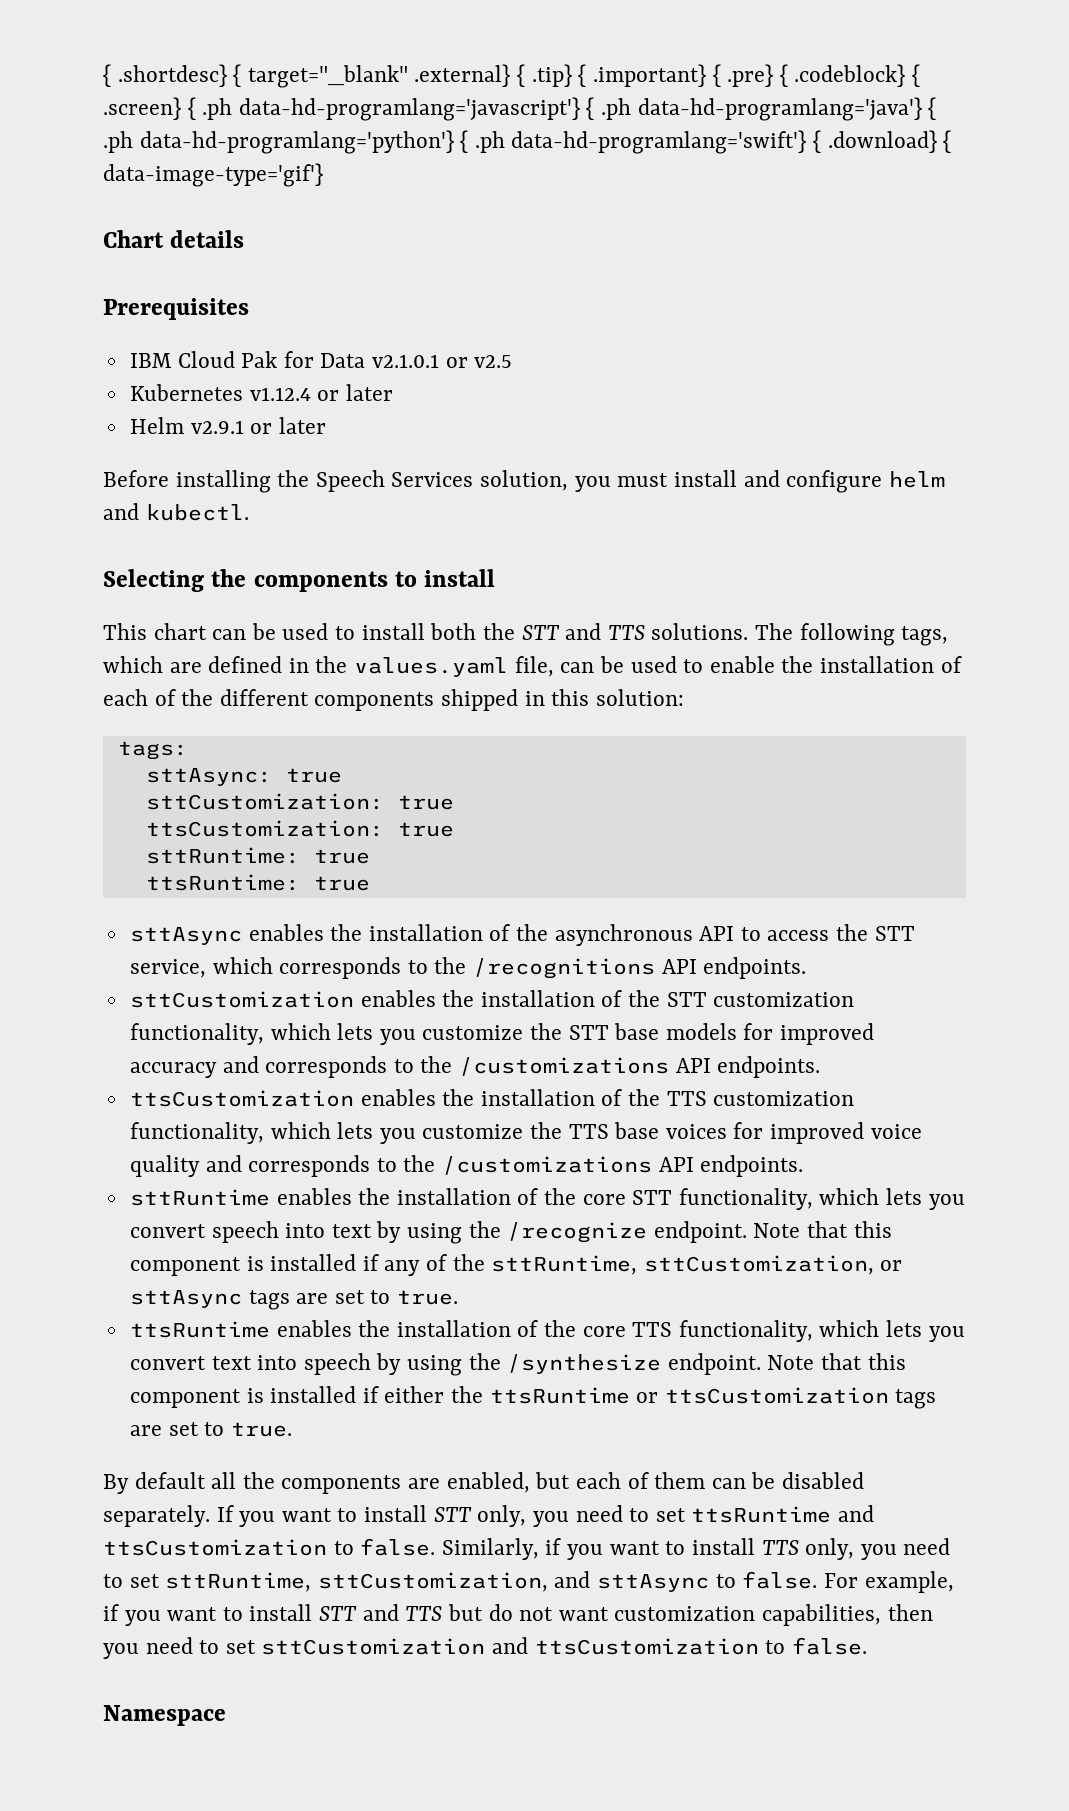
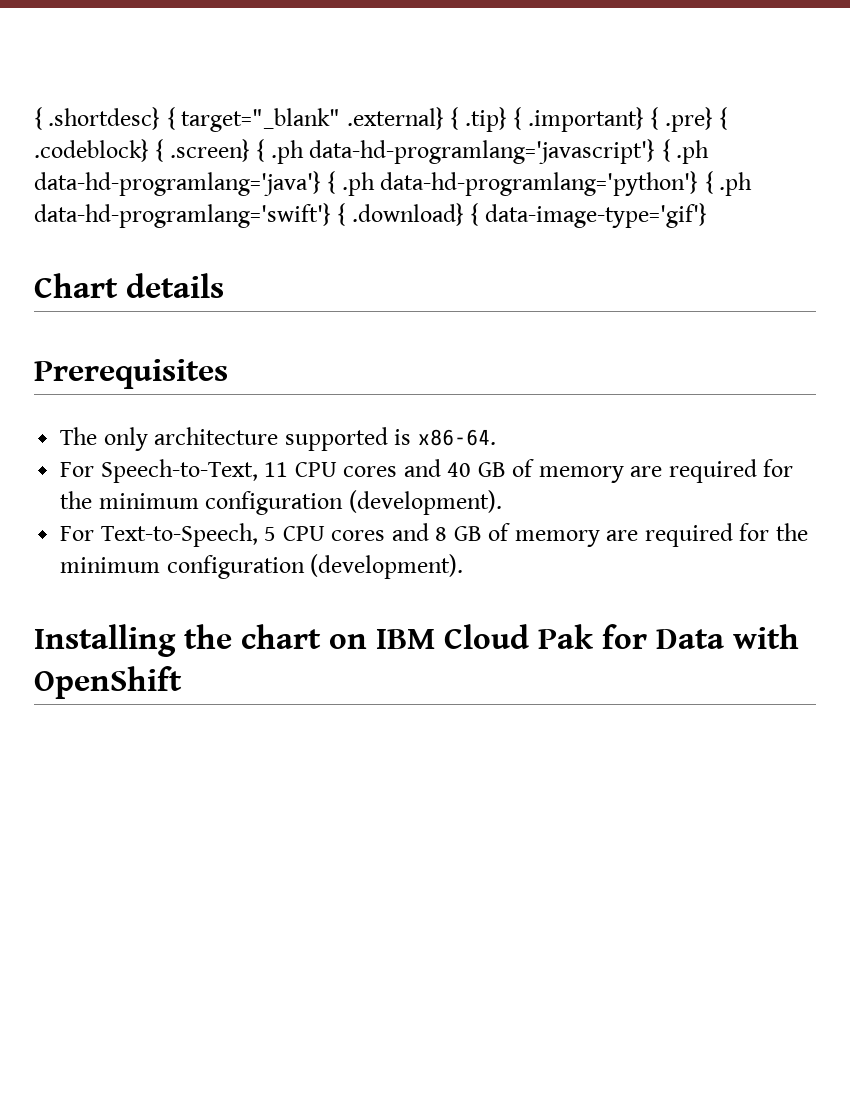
(249, 309) none -> [60,427,496,451] [60,459,794,483] [60,490,502,515] [60,523,808,547] [60,554,464,579] [34,624,367,657] The only architecture supported is x86-64. // For Speech-to-Text, 11 CPU cores and 40 GB of memory are required for the minimum configuration (development). // For Text-to-Speech, 5 CPU cores and 8 GB of memory are required for the minimum configuration (development). // Installing the chart on
[372,354,513,368] [129,384,393,401] [129,417,326,434] [103,470,945,493] [103,503,249,521] [103,569,496,592] [103,623,949,646] [103,656,962,677] [103,689,684,711] [117,741,188,760] [145,768,342,786] [145,793,454,810] [145,820,454,837] [145,847,370,864] [145,874,370,891] [129,924,915,946] [129,957,807,979] [129,990,855,1008] [129,1023,875,1045] [129,1056,821,1078] [129,1089,855,1107] [129,1122,922,1144] [129,1155,804,1177] [129,1188,965,1210] [129,1221,892,1244] [129,1254,903,1276] [129,1290,459,1310] [129,1320,965,1342] [129,1353,906,1376] [129,1386,937,1409] [129,1422,292,1437] [103,1472,864,1494] [103,1505,874,1527] [103,1538,951,1560] [103,1571,954,1593] [103,1604,933,1626] [103,1637,867,1659] [103,1705,226,1726] v2.1.0.1 or v2.5 // Kubernetes v1.12.4 or later // Helm v2.9.1 or later // Before installing the Speech Services solution, you must install and configure helm and kubectl. // Selecting the components to install // This chart can be used to install both the STT and TTS solutions. The following tags, which are defined in the values.yaml file, can be used to enable the installation of each of the different components shipped in this solution: // tags: // sttAsync: true // sttCustomization: true // ttsCustomization: true // sttRuntime: true // ttsRuntime: true // sttAsync enables the installation of the asynchronous API to access the STT service, which corresponds to the /recognitions API endpoints. // sttCustomization enables the installation of the STT customization functionality, which lets you customize the STT base models for improved accuracy and corresponds to the /customizations API endpoints. // ttsCustomization enables the installation of the TTS customization functionality, which lets you customize the TTS base voices for improved voice quality and corresponds to the /customizations API endpoints. // sttRuntime enables the installation of the core STT functionality, which lets you convert speech into text by using the /recognize endpoint. Note that this component is installed if any of the sttRuntime, sttCustomization, or sttAsync tags are set to true. // ttsRuntime enables the installation of the core TTS functionality, which lets you convert text into speech by using the /synthesize endpoint. Note that this component is installed if either the ttsRuntime or ttsCustomization tags are set to true. // By default all the components are enabled, but each of them can be disabled separately. If you want to install STT only, you need to set ttsRuntime and ttsCustomization to false. Similarly, if you want to install TTS only, you need to set sttRuntime, sttCustomization, and sttAsync to false. For example, if you want to install STT and TTS but do not want customization capabilities, then you need to set sttCustomization and ttsCustomization to false. // Namespace -> [733,624,799,649] [34,666,182,699] with OpenShift

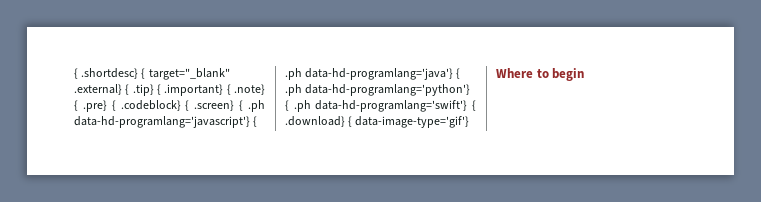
(659, 118) none -> [234,84,265,95] [74,100,78,111] .note} {
[34,273,224,298] [34,359,228,389] [60,427,496,451] [60,459,794,483] [60,490,502,515] [60,523,808,547] [60,554,464,579] [34,624,799,657] [34,666,182,699] Chart details // Prerequisites // The only architecture supported is x86-64. // For Speech-to-Text, 11 CPU cores and 40 GB of memory are required for the minimum configuration (development). // For Text-to-Speech, 5 CPU cores and 8 GB of memory are required for the minimum configuration (development). // Installing the chart on IBM Cloud Pak for Data with OpenShift -> [496,68,585,81] Where to begin

